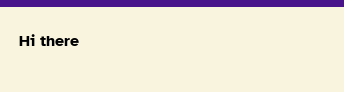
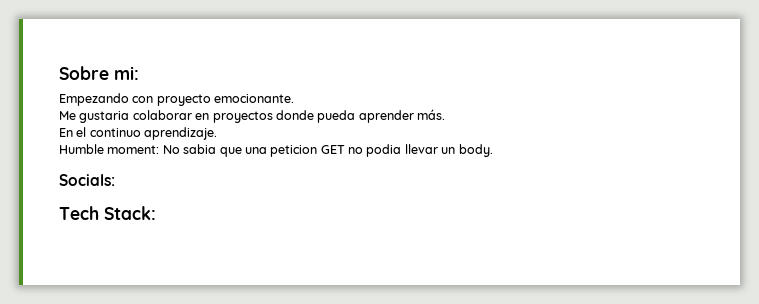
[19,34,79,46] Hi there -> [59,66,139,80] [59,93,295,106] [59,109,445,123] [59,127,218,140] [59,144,493,157] [59,174,115,186] [59,206,156,220] Sobre mi: // Empezando con proyecto emocionante. // Me gustaria colaborar en proyectos donde pueda aprender más. // En el continuo aprendizaje. // Humble moment: No sabia que una peticion GET no podia llevar un body. // Socials: // Tech Stack:

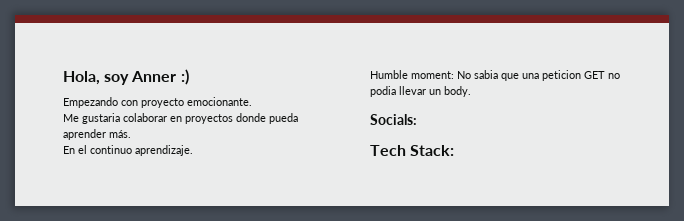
[59,66,139,80] Sobre mi: -> [63,69,189,85] Hola, soy Anner :)

